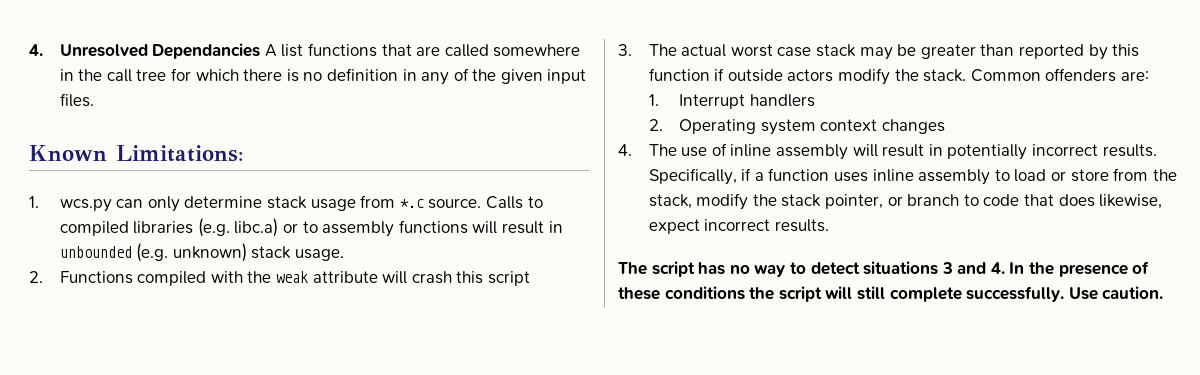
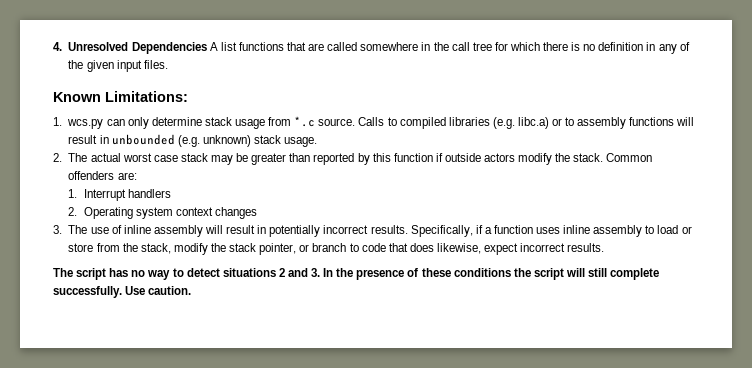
[152,43,261,59] Dependancies -> [131,42,207,54] Dependencies
[59,271,530,286] [618,44,632,56] Functions compiled with the weak attribute will crash this script // 3. -> (62, 157) none
[618,144,632,156] 4. -> [53,225,62,234] 3.
[941,262,1005,274] 3 and 4. -> [278,268,321,277] 2 and 3.

